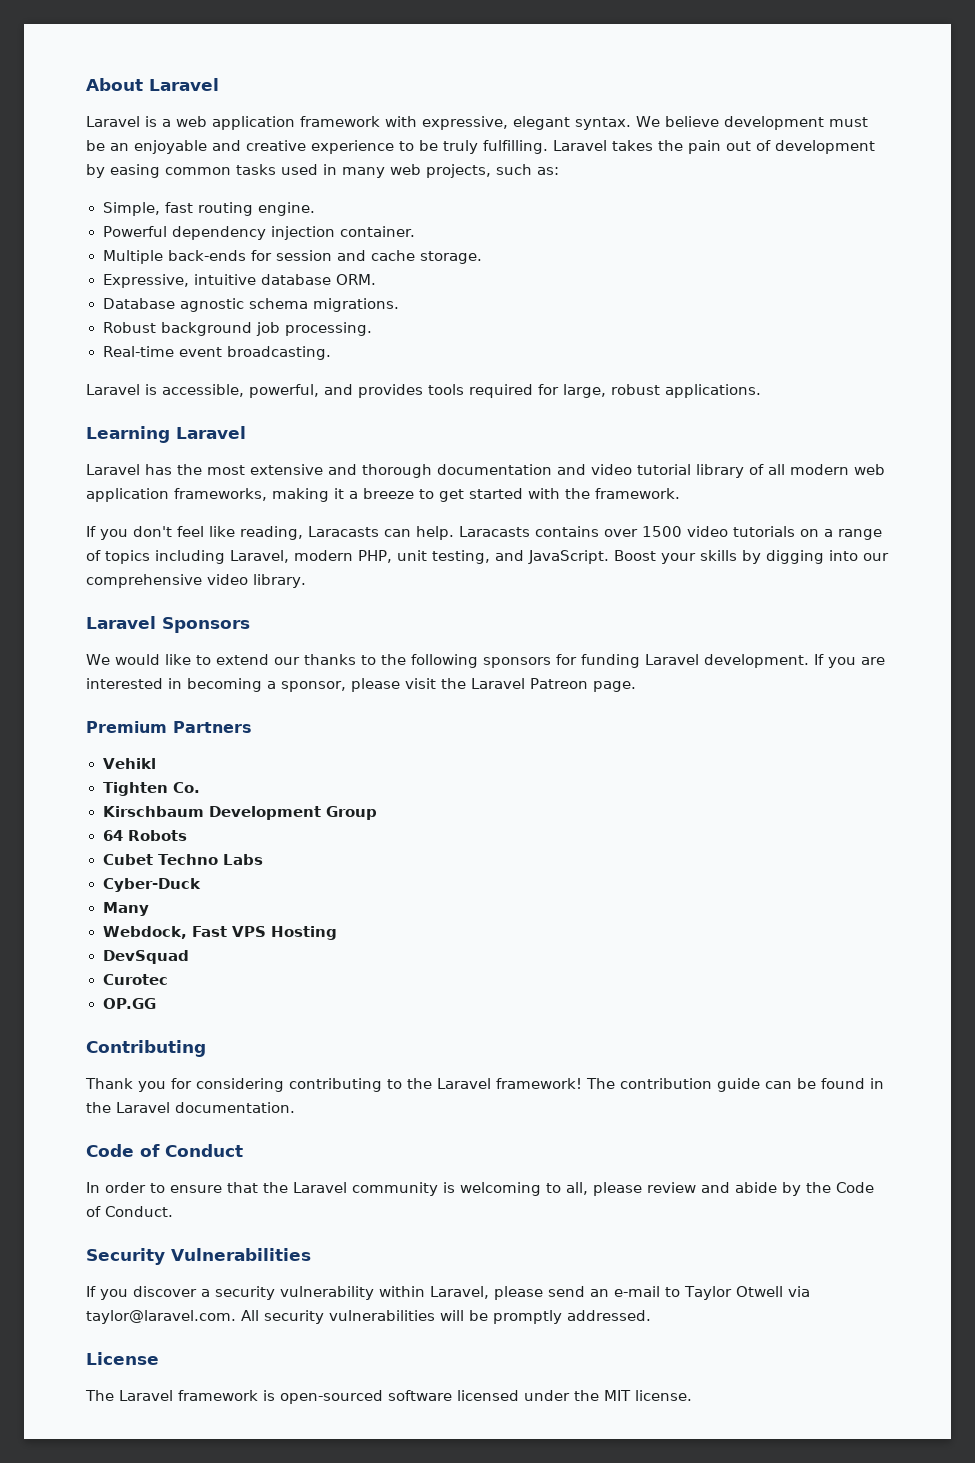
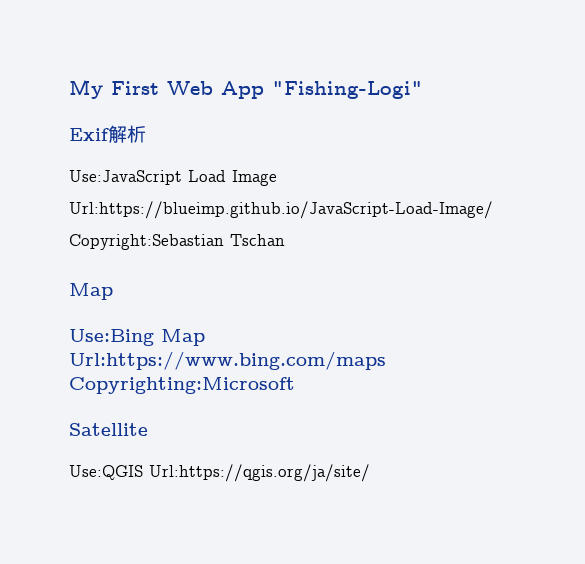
[86,78,219,91] [86,116,868,130] [86,140,875,154] [86,164,559,178] [102,202,315,216] [102,226,416,240] [102,250,482,264] [102,274,376,288] [102,298,399,312] [102,322,372,336] [102,346,331,360] [86,384,761,398] [86,426,246,443] [86,464,885,478] [86,488,680,502] [86,526,882,540] [86,550,889,564] [86,574,306,588] [86,616,250,633] [86,654,885,668] [86,678,636,692] [86,721,252,733] [102,758,156,769] [102,782,200,796] [102,806,377,820] [102,830,187,841] [102,854,264,865] [102,878,201,892] [102,902,149,916] [102,926,338,940] [102,950,189,964] [102,974,168,985] [102,998,157,1009] [86,1040,206,1057] [85,1078,884,1092] [86,1102,295,1113] [86,1144,243,1157] [86,1182,874,1196] [86,1206,173,1217] [86,1248,311,1265] [86,1286,810,1300] [86,1310,651,1324] [86,1352,159,1365] [85,1390,692,1404] About Laravel // Laravel is a web application framework with expressive, elegant syntax. We believe development must be an enjoyable and creative experience to be truly fulfilling. Laravel takes the pain out of development by easing common tasks used in many web projects, such as: // Simple, fast routing engine. // Powerful dependency injection container. // Multiple back-ends for session and cache storage. // Expressive, intuitive database ORM. // Database agnostic schema migrations. // Robust background job processing. // Real-time event broadcasting. // Laravel is accessible, powerful, and provides tools required for large, robust applications. // Learning Laravel // Laravel has the most extensive and thorough documentation and video tutorial library of all modern web application frameworks, making it a breeze to get started with the framework. // If you don't feel like reading, Laracasts can help. Laracasts contains over 1500 video tutorials on a range of topics including Laravel, modern PHP, unit testing, and JavaScript. Boost your skills by digging into our comprehensive video library. // Laravel Sponsors // We would like to extend our thanks to the following sponsors for funding Laravel development. If you are interested in becoming a sponsor, please visit the Laravel Patreon page. // Premium Partners // Vehikl // Tighten Co. // Kirschbaum Development Group // 64 Robots // Cubet Techno Labs // Cyber-Duck // Many // Webdock, Fast VPS Hosting // DevSquad // Curotec // OP.GG // Contributing // Thank you for considering contributing to the Laravel framework! The contribution guide can be found in the Laravel documentation. // Code of Conduct // In order to ensure that the Laravel community is welcoming to all, please review and abide by the Code of Conduct. // Security Vulnerabilities // If you discover a security vulnerability within Laravel, please send an e-mail to Taylor Otwell via taylor@laravel.com. All security vulnerabilities will be promptly addressed. // License // The Laravel framework is open-sourced software licensed under the MIT license. -> [69,79,423,99] [69,125,146,143] [69,170,277,186] [69,201,493,219] [69,234,285,250] [69,283,113,300] [69,329,205,346] [69,351,386,370] [69,377,295,394] [69,423,148,436] [69,464,370,482] My First Web App "Fishing-Logi" // Exif解析 // Use:JavaScript Load Image Url:https://blueimp.github.io/JavaScript-Load-Image/ Copyright:Sebastian Tschan // Map // Use:Bing Map Url:https://www.bing.com/maps Copyrighting:Microsoft // Satellite // Use:QGIS Url:https://qgis.org/ja/site/

